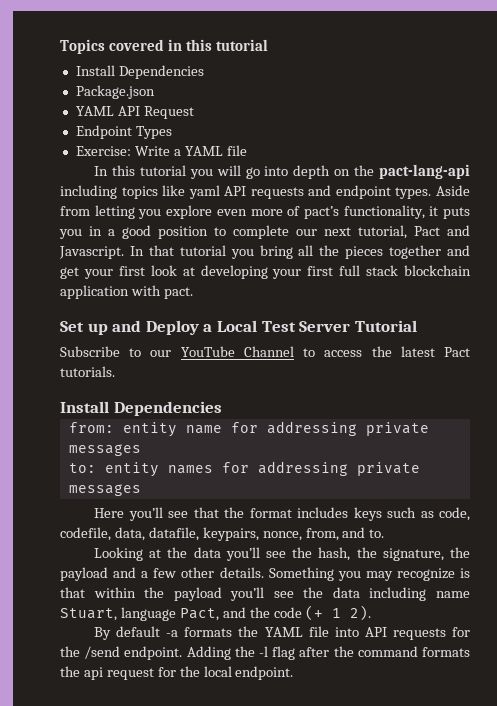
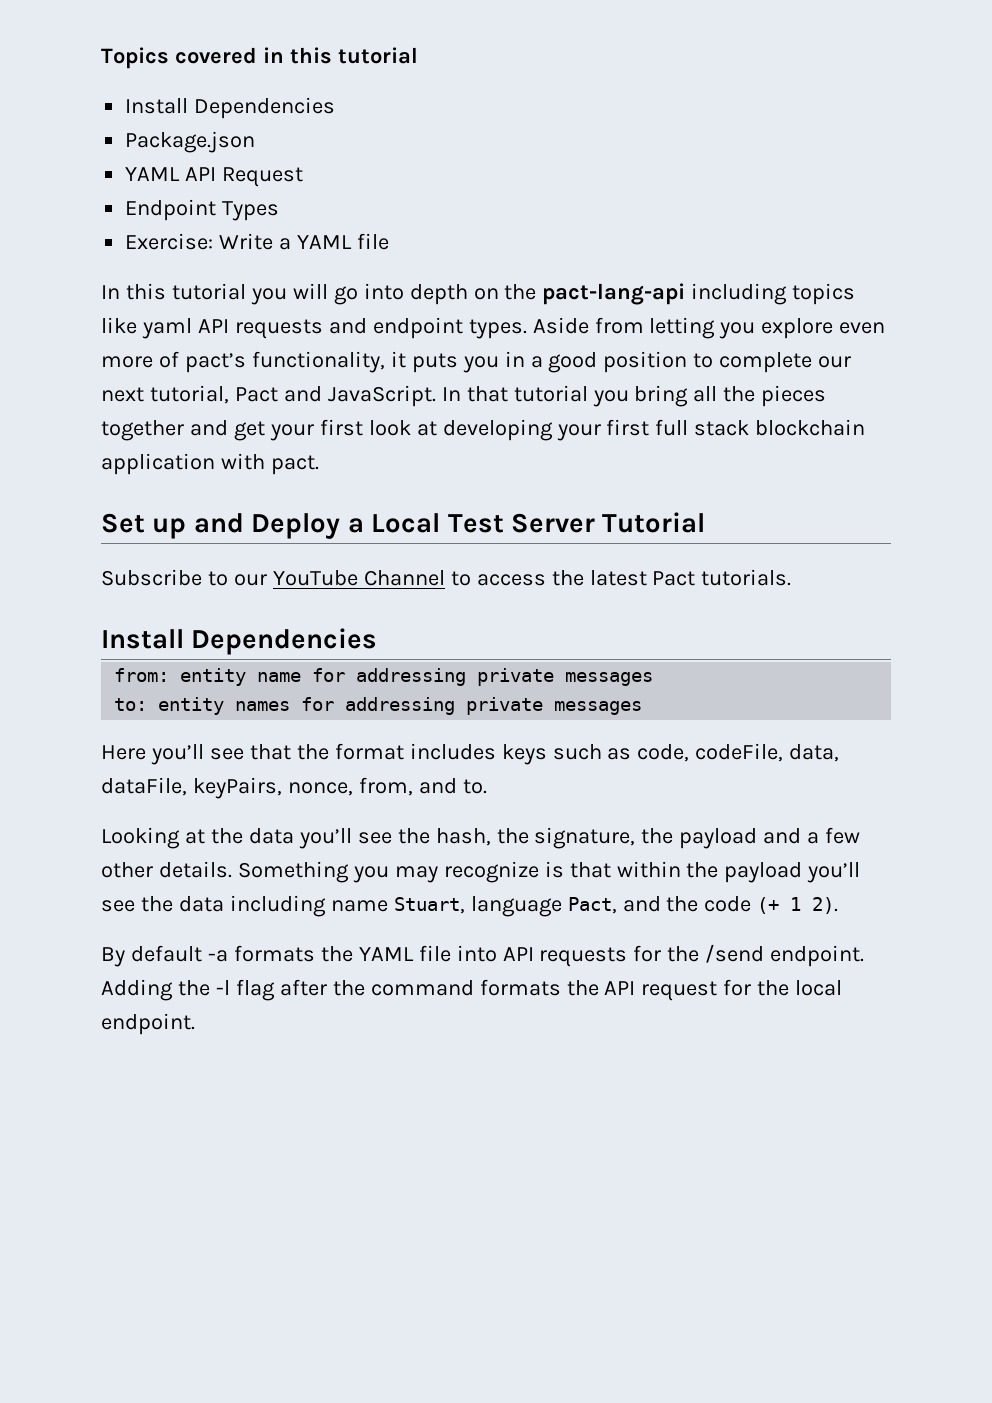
[59,246,124,259] Javascript. -> [327,385,436,407] JavaScript.
[60,527,259,541] codefile, data, datafile, keypairs, -> [695,743,840,762] [101,777,282,799] codeFile, data, dataFile, keyPairs,
[83,667,103,680] api -> [604,981,636,995] API

